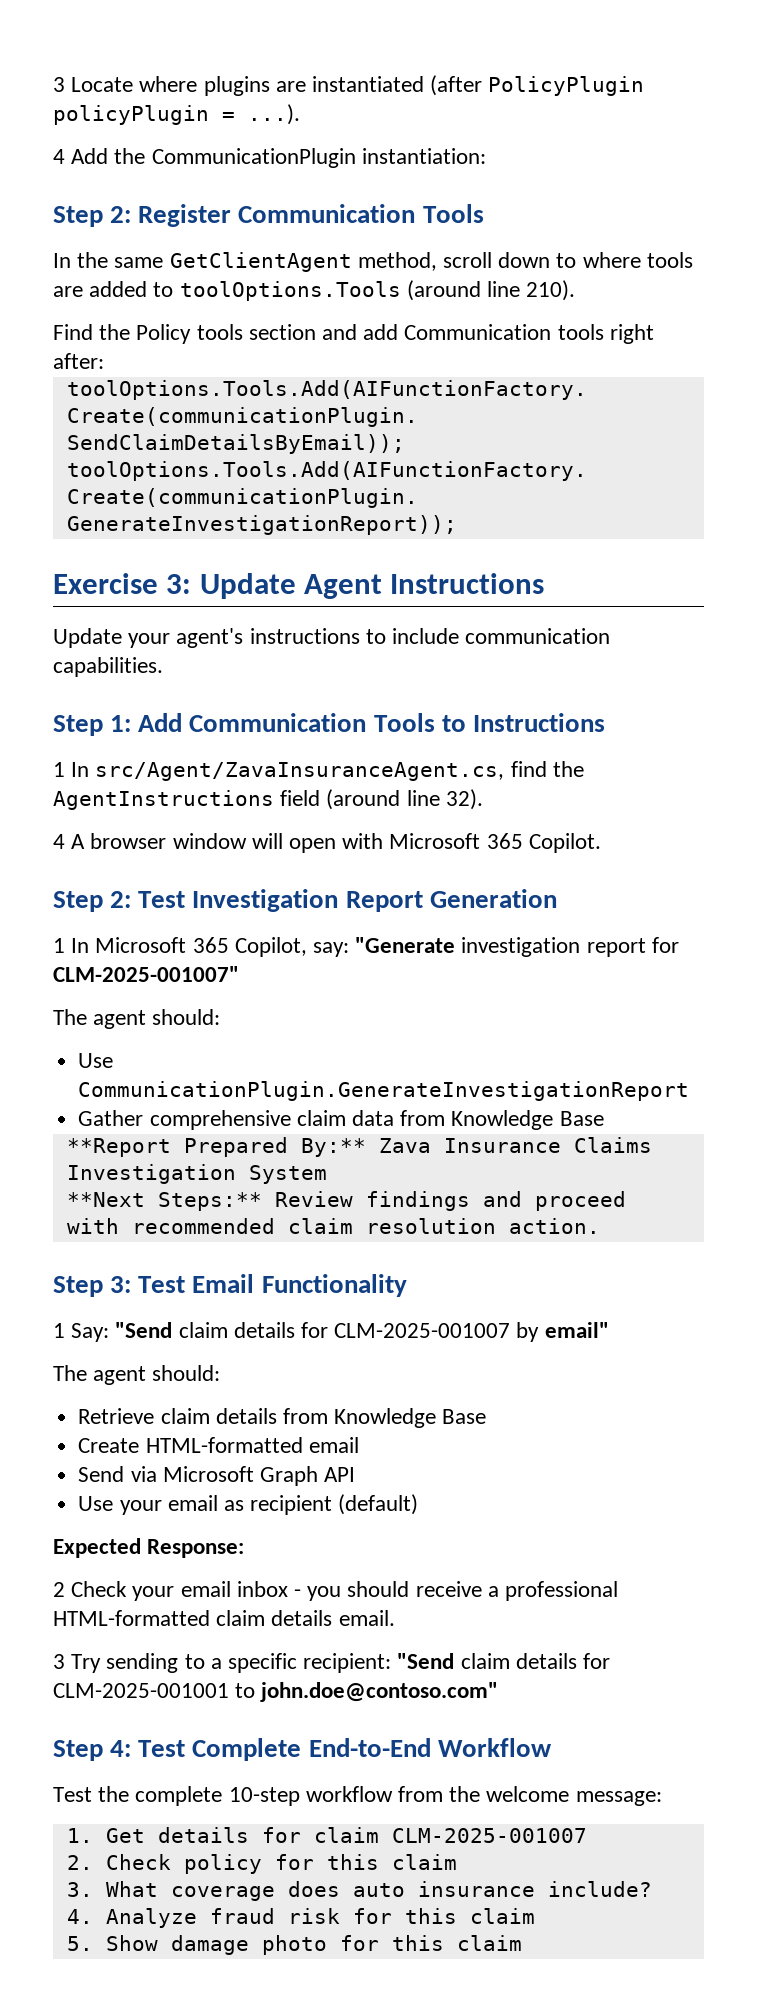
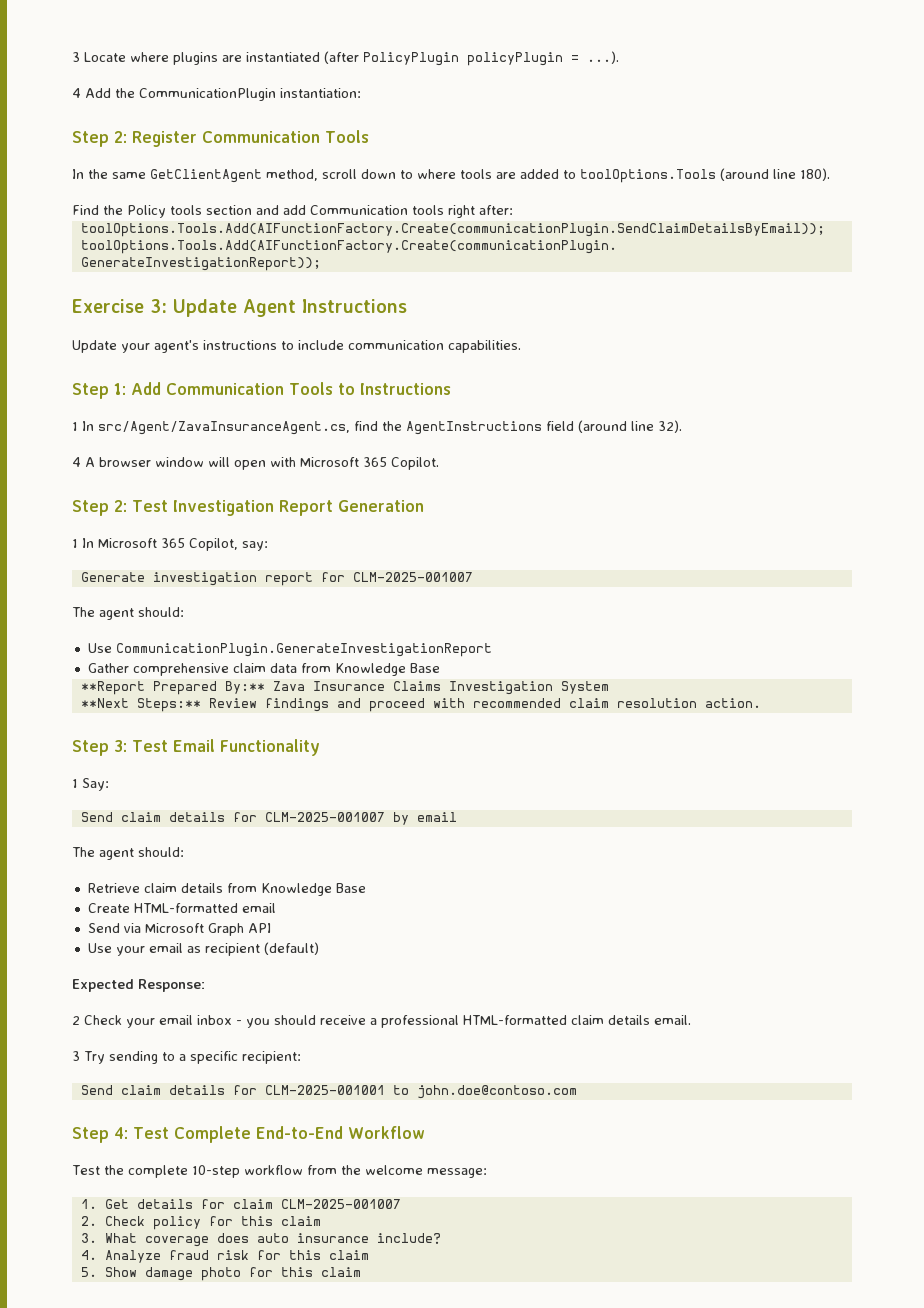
[526,280,576,301] 210). -> [800,168,830,181] 180).
[355,937,456,953] "Generate -> [80,572,145,582] // Generate
[53,966,239,982] CLM-2025-001007" -> [352,572,473,582] CLM-2025-001007
[115,1322,173,1338] "Send -> [80,812,113,822] // Send
[544,1322,609,1338] email" -> [416,812,457,822] email
[397,1653,455,1669] "Send -> [80,1085,113,1095] // Send
[260,1682,499,1702] john.doe@contoso.com" -> [416,1085,577,1099] john.doe@contoso.com

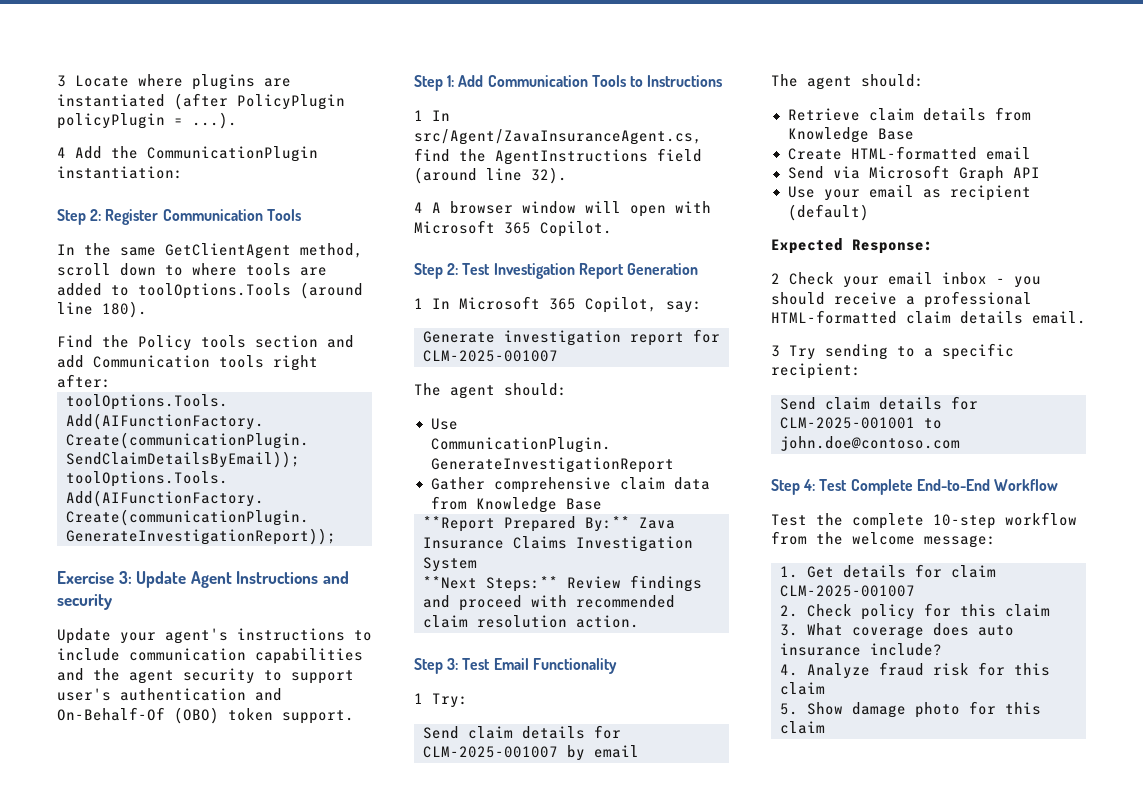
(407, 306) none -> [322,571,349,584] [57,594,112,610] and security
[448,340,521,353] capabilities. -> [255,648,363,664] [57,668,354,684] [57,688,282,701] [57,707,354,724] capabilities and the agent security to support user's authentication and On-Behalf-Of (OBO) token support.
[82,778,109,791] Say: -> [432,693,468,708] Try:

